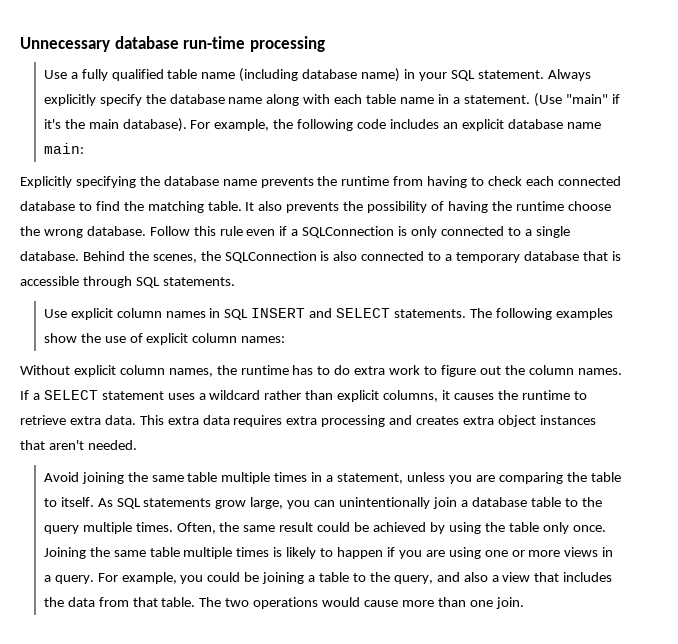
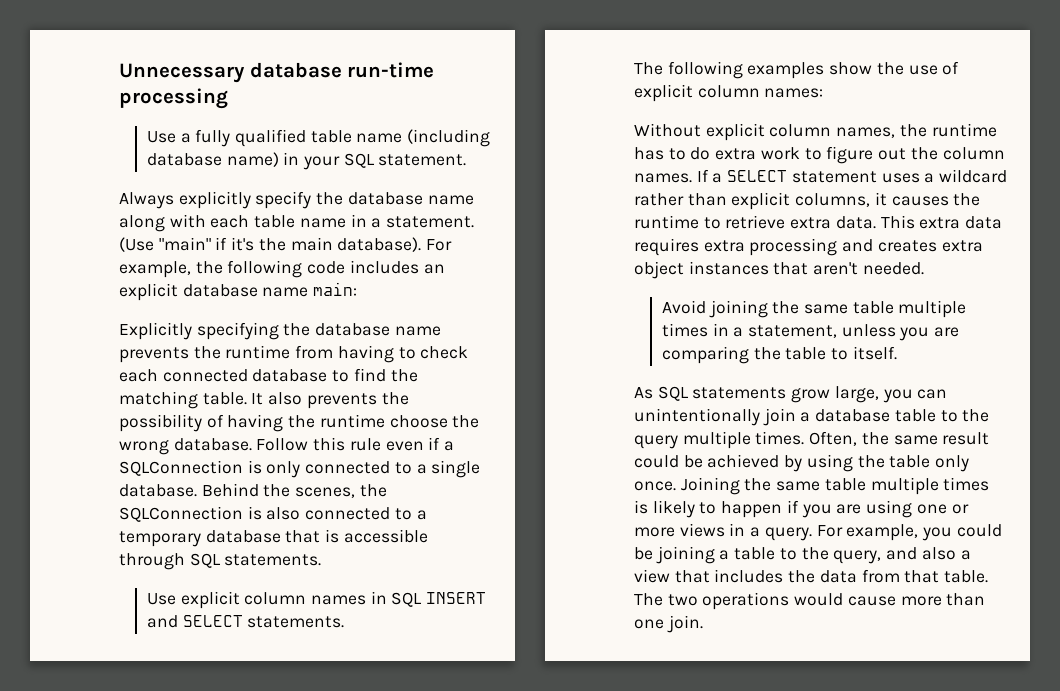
(544, 74) none -> (467, 160) //
(467, 313) none -> (345, 622) //
(94, 502) none -> (897, 353) //

